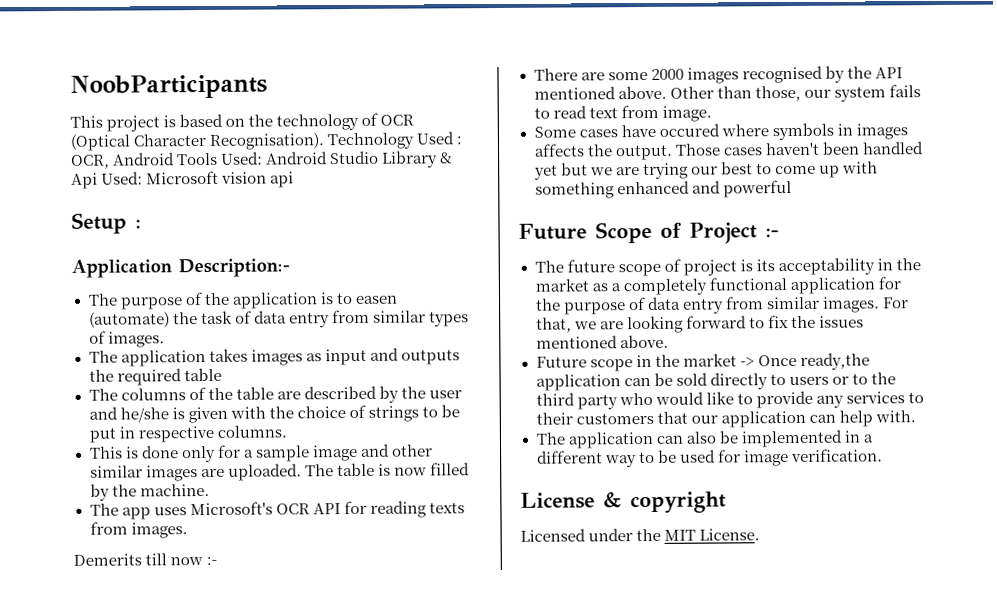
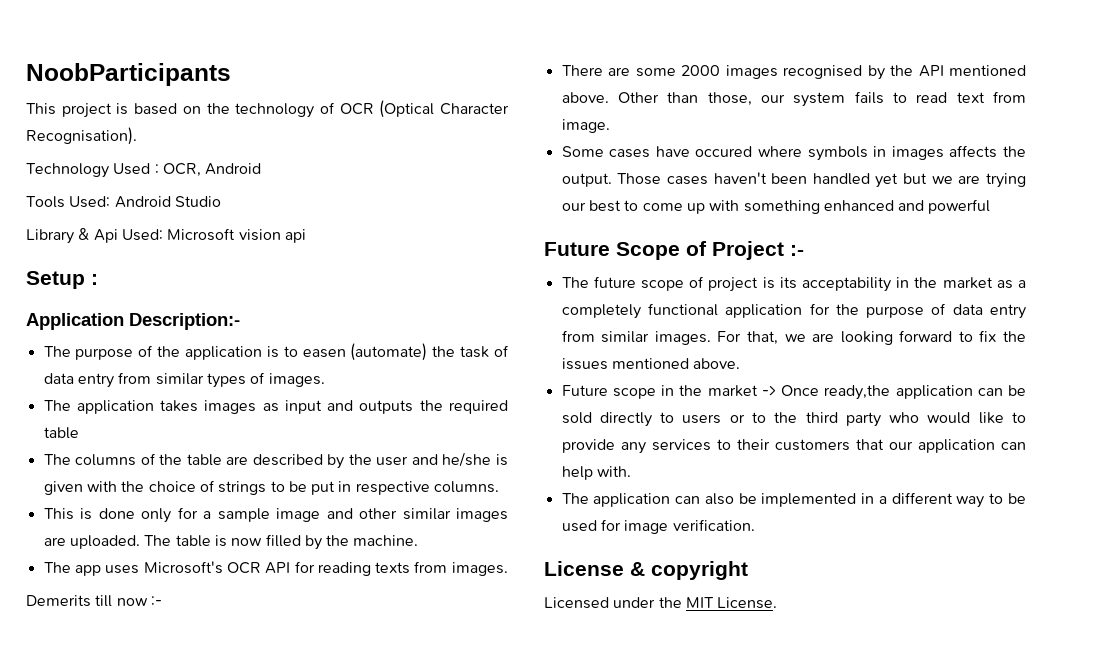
(325, 141) none -> (137, 136) //
(176, 159) none -> (262, 169) //
(380, 157) none -> (221, 201) //

